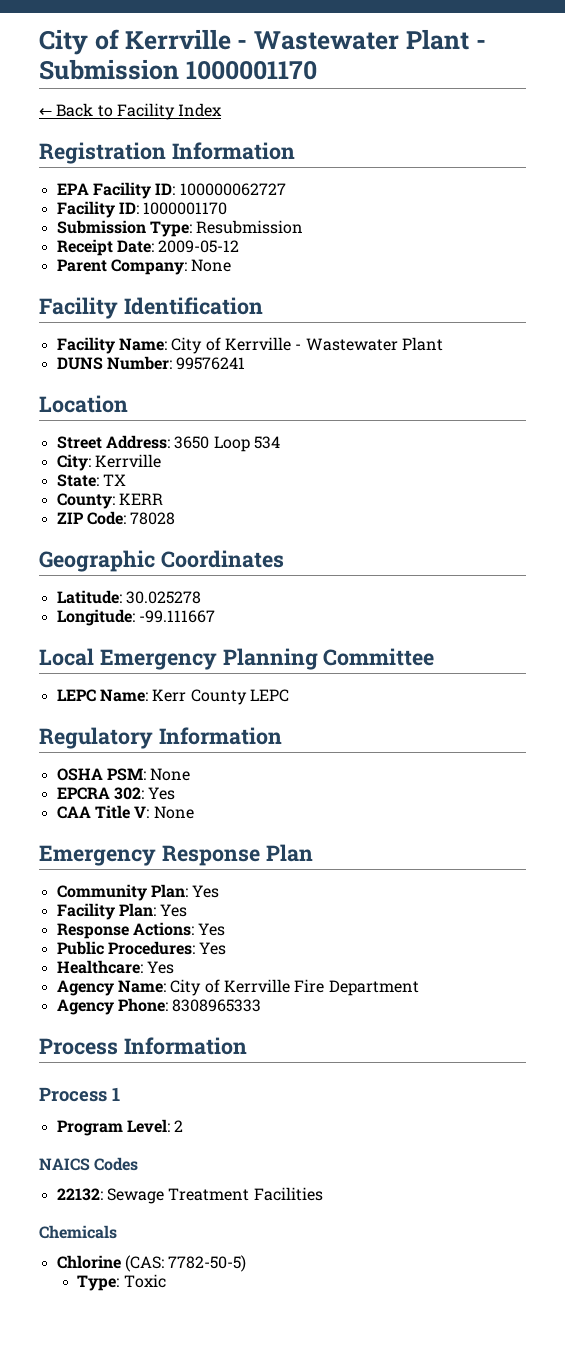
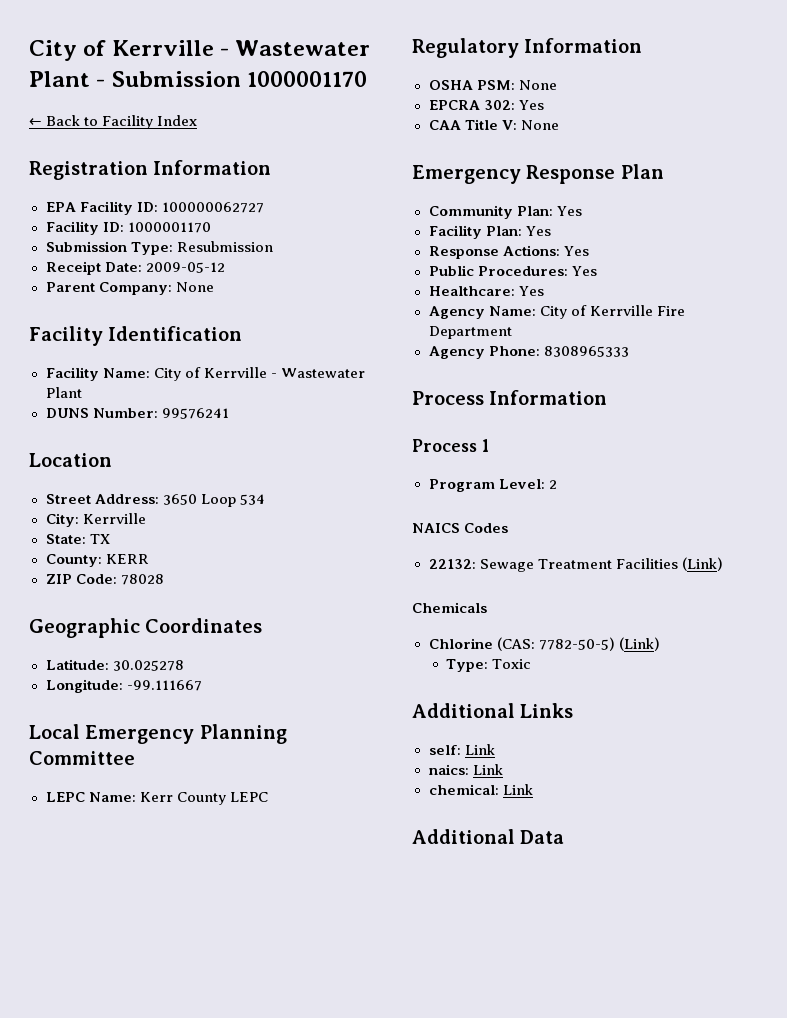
(323, 1194) none -> [681,557,723,571] (Link)
(247, 1263) none -> [618,637,660,651] (Link)
(166, 1281) none -> [412,703,574,718] [428,744,495,755] [428,764,503,775] [428,784,533,795] [412,829,565,844] // Additional Links // self: Link // naics: Link // chemical: Link // Additional Data

